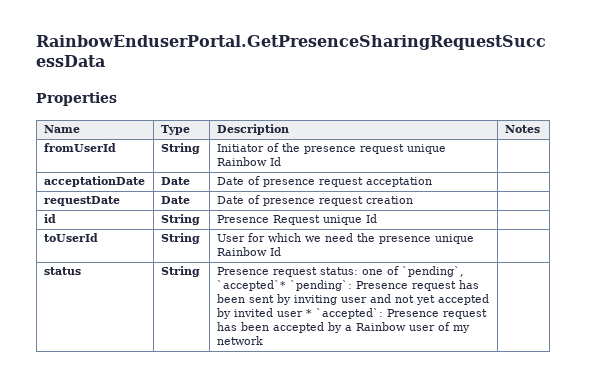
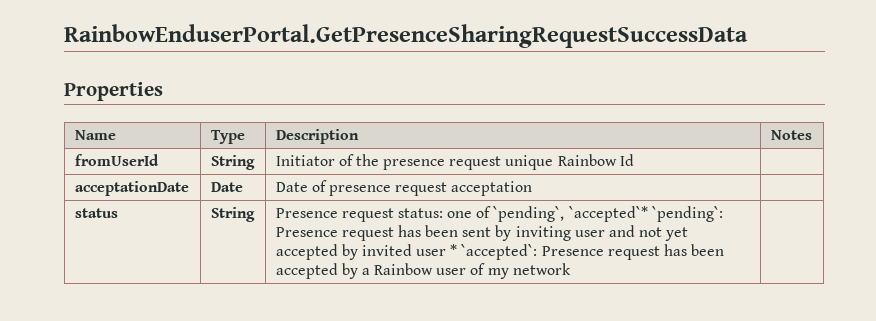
[43,196,120,206] [160,196,190,204] [216,195,413,206] [43,214,56,223] [160,214,200,225] [216,214,377,225] [43,233,98,242] [160,233,200,244] [216,233,474,244] [216,247,281,256] // requestDate | Date | Date of presence request creation | // id | String | Presence Request unique Id | // toUserId | String | User for which we need the presence unique Rainbow Id | -> (533, 188) none

